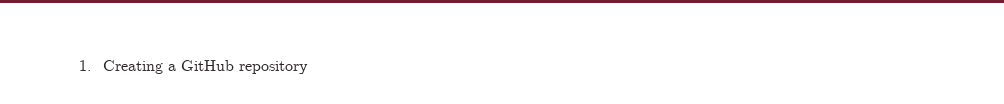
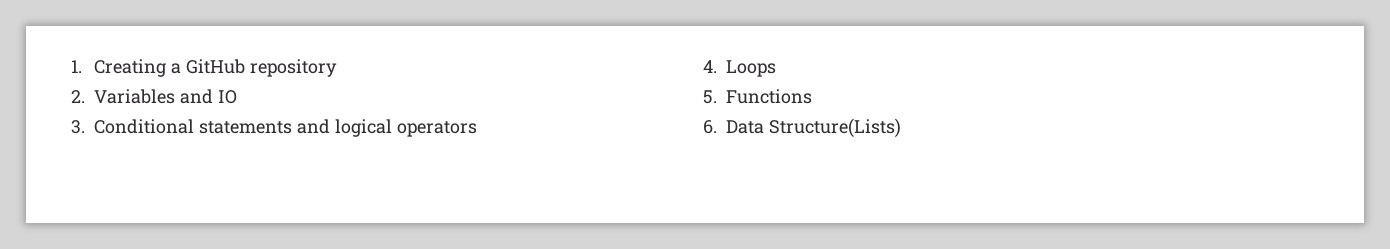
(309, 67) none -> [71,89,238,104] [71,119,477,137] [703,60,777,77] [703,89,813,104] [703,118,902,138] // 2. Variables and IO // 3. Conditional statements and logical operators // 4. Loops // 5. Functions // 6. Data Structure(Lists)

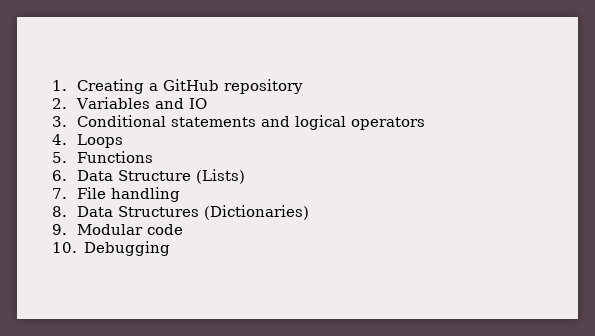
[769,118,902,138] Structure(Lists) -> [118,169,246,184] [52,187,181,202] [52,205,310,220] [52,224,184,235] [52,241,171,256] Structure (Lists) // 7. File handling // 8. Data Structures (Dictionaries) // 9. Modular code // 10. Debugging

